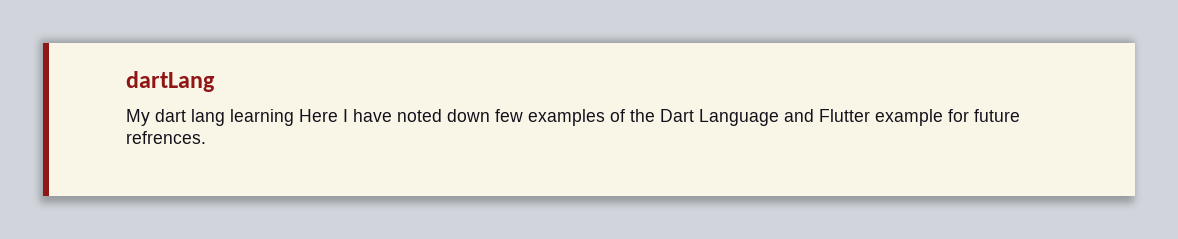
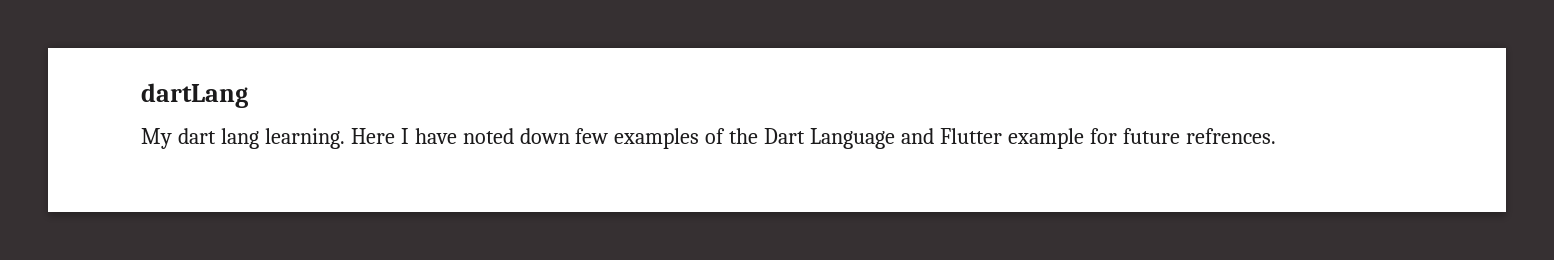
[230,109,294,126] learning -> [264,128,345,149] learning.

